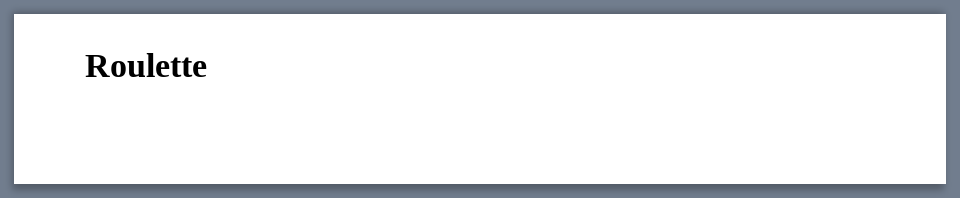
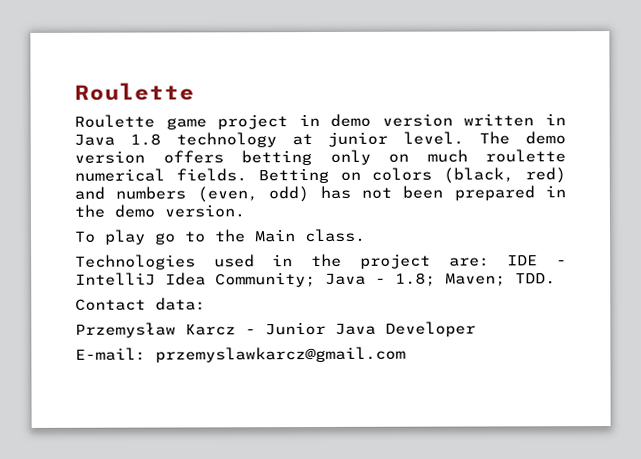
[85,53,207,77] Roulette -> [74,82,195,101] [74,113,566,130] [74,131,566,148] [74,149,566,166] [74,167,566,184] [74,185,566,203] [74,204,245,218] [75,228,366,245] [75,253,567,270] [75,272,556,288] [75,297,206,311] [75,321,476,338] [75,346,406,363] Roulette // Roulette game project in demo version written in Java 1.8 technology at junior level. The demo version offers betting only on much roulette numerical fields. Betting on colors (black, red) and numbers (even, odd) has not been prepared in the demo version. // To play go to the Main class. // Technologies used in the project are: IDE - IntelliJ Idea Community; Java - 1.8; Maven; TDD. // Contact data: // Przemysław Karcz - Junior Java Developer // E-mail: przemyslawkarcz@gmail.com

